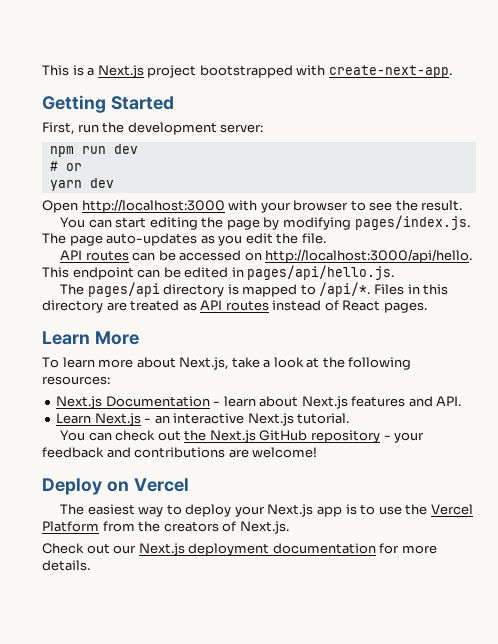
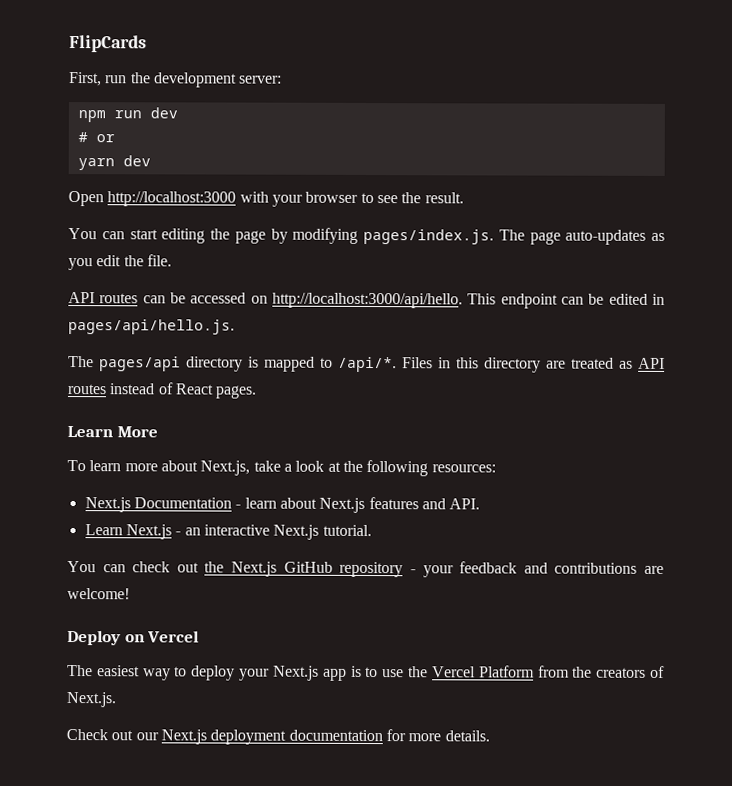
[42,65,452,78] [42,95,174,113] This is a Next.js project bootstrapped with create-next-app. // Getting Started -> [69,35,147,53] FlipCards

